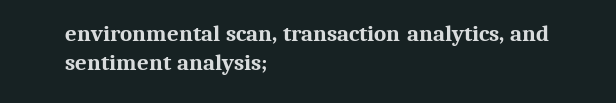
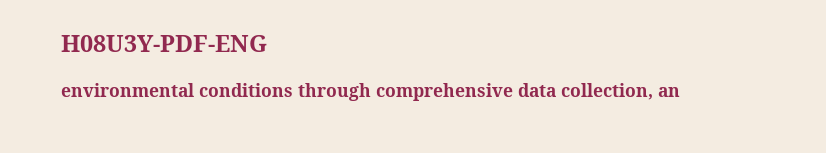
[65,25,549,46] [65,54,268,75] environmental scan, transaction analytics, and sentiment analysis; -> [61,35,267,52] [61,83,680,101] H08U3Y-PDF-ENG // environmental conditions through comprehensive data collection, an

